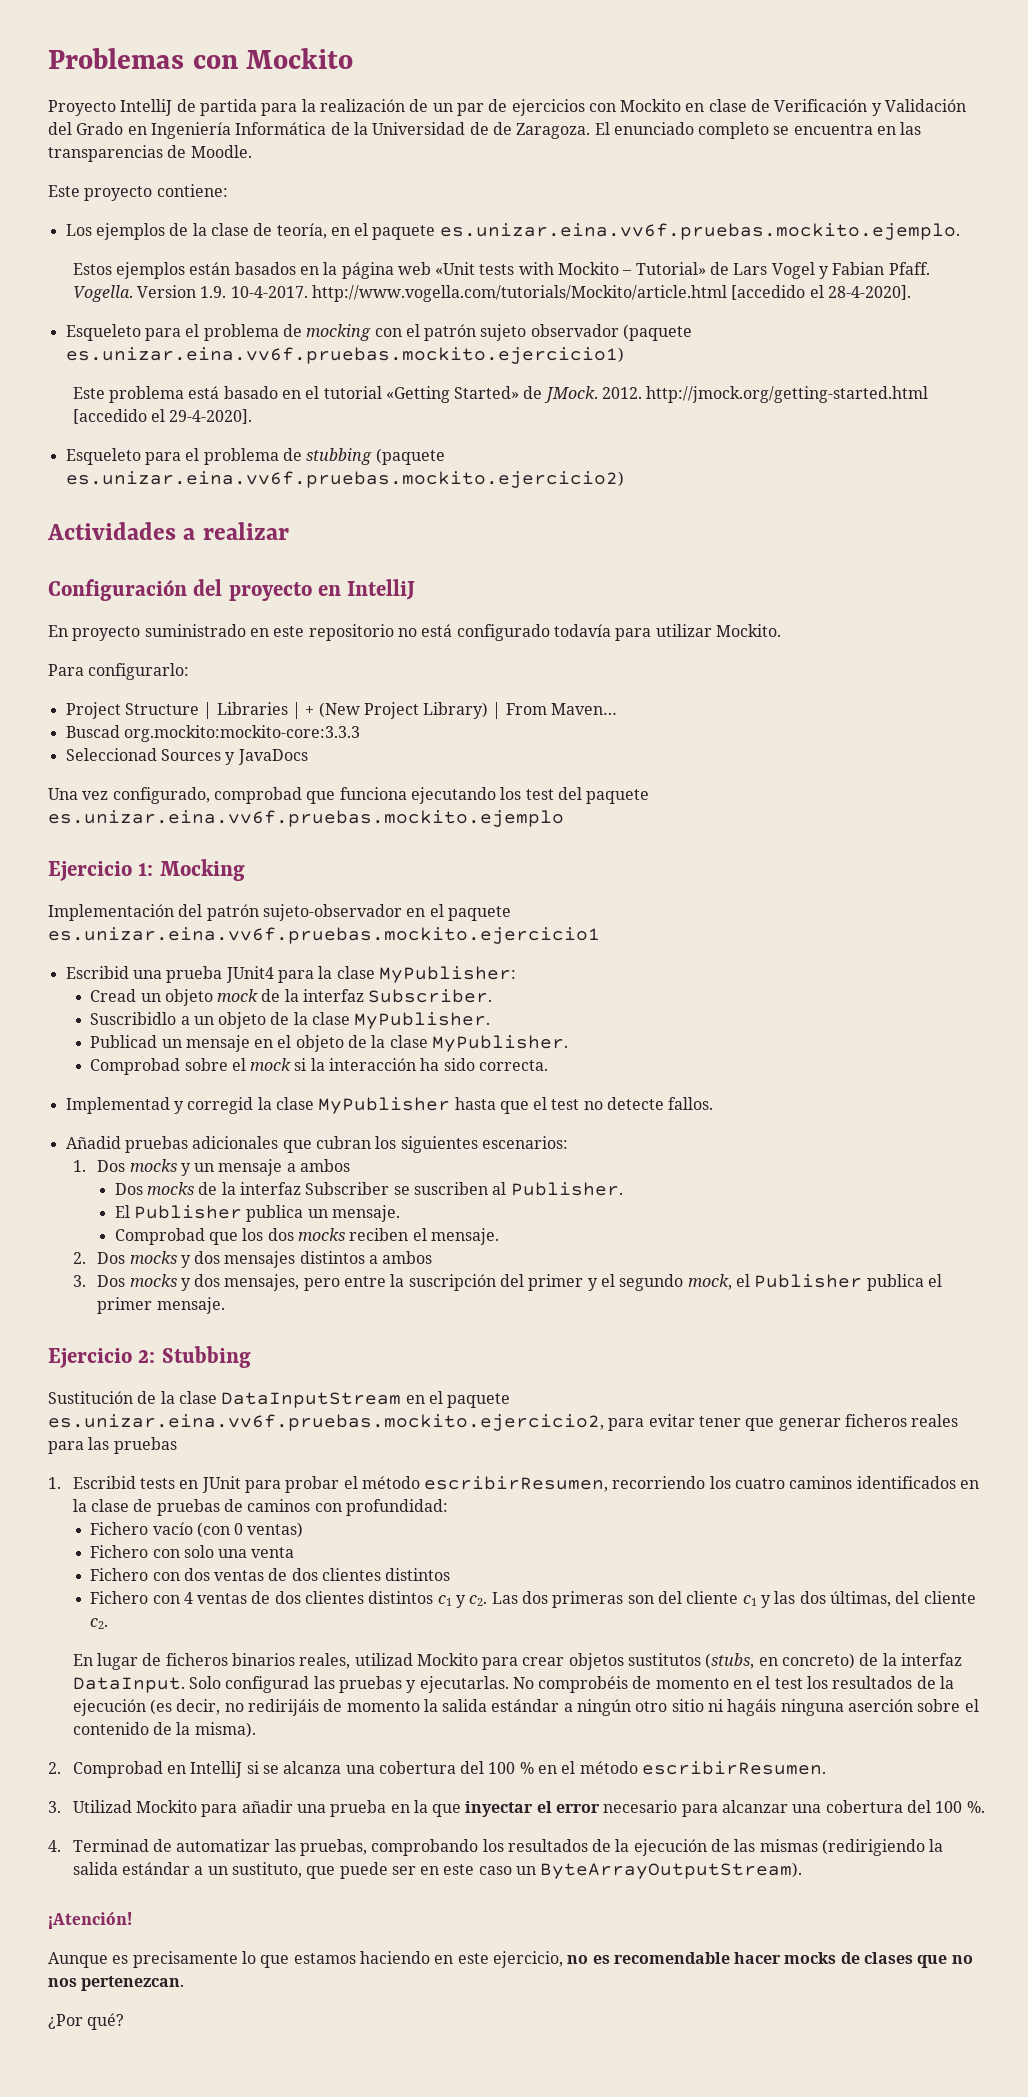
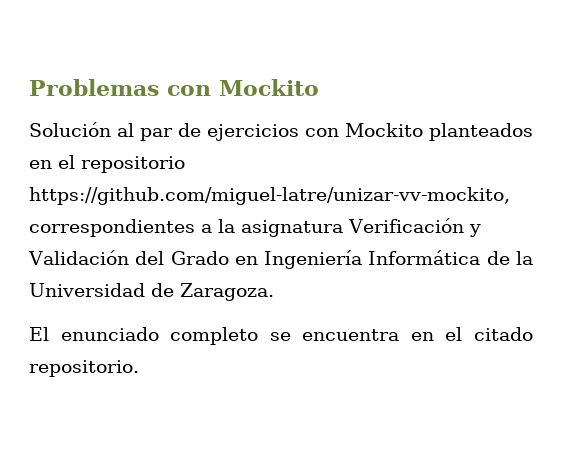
[48,99,453,116] Proyecto IntelliJ de partida para la realización de un -> [29,122,134,137] Solución al
[685,99,771,112] en clase de -> [429,123,533,141] [29,155,185,173] [29,187,510,205] [29,219,343,237] planteados en el repositorio https://github.com/miguel-latre/unizar-vv-mockito, correspondientes a la asignatura
[492,122,512,135] de -> (174, 290) none
(591, 131) none -> (274, 292) //
[900,122,922,135] [48,145,252,162] [48,184,228,201] [65,223,960,240] [72,262,930,279] [72,285,911,302] [65,324,693,341] [65,347,624,364] [72,386,929,403] [72,409,253,424] [65,448,445,465] [65,471,624,488] [47,522,289,540] [48,579,416,601] [48,624,781,641] [48,663,190,680] [65,702,618,719] [65,725,360,742] [65,748,308,765] [48,787,650,804] [48,810,564,827] [48,859,245,881] [48,904,511,921] [48,927,600,944] [65,966,516,983] [90,989,493,1006] [90,1012,491,1029] [90,1035,569,1052] [90,1058,549,1075] [65,1097,714,1114] [65,1136,568,1153] [72,1159,351,1176] [114,1182,623,1196] [114,1205,401,1222] [114,1228,500,1245] [72,1251,433,1268] [72,1274,942,1291] [97,1297,225,1314] [48,1346,251,1368] [48,1391,511,1408] [48,1414,959,1431] [48,1437,177,1454] [48,1476,980,1493] [72,1499,448,1516] [90,1522,304,1538] [90,1545,295,1558] [90,1568,451,1581] [90,1591,976,1608] [90,1618,109,1629] [72,1653,963,1670] [72,1676,955,1693] [72,1699,979,1716] [72,1722,256,1738] [48,1761,827,1778] [48,1800,985,1817] [48,1839,944,1856] [72,1862,803,1879] [48,1911,132,1929] [48,1951,973,1968] [48,1976,185,1991] [48,2013,125,2030] las transparencias de Moodle. // Este proyecto contiene: // Los ejemplos de la clase de teoría, en el paquete es.unizar.eina.vv6f.pruebas.mockito.ejemplo. // Estos ejemplos están basados en la página web «Unit tests with Mockito – Tutorial» de Lars Vogel y Fabian Pfaff. Vogella. Version 1.9. 10-4-2017. http://www.vogella.com/tutorials/Mockito/article.html [accedido el 28-4-2020]. // Esqueleto para el problema de mocking con el patrón sujeto observador (paquete es.unizar.eina.vv6f.pruebas.mockito.ejercicio1) // Este problema está basado en el tutorial «Getting Started» de JMock. 2012. http://jmock.org/getting-started.html [accedido el 29-4-2020]. // Esqueleto para el problema de stubbing (paquete es.unizar.eina.vv6f.pruebas.mockito.ejercicio2) // Actividades a realizar // Configuración del proyecto en IntelliJ // En proyecto suministrado en este repositorio no está configurado todavía para utilizar Mockito. // Para configurarlo: // Project Structure | Libraries | + (New Project Library) | From Maven… // Buscad org.mockito:mockito-core:3.3.3 // Seleccionad Sources y JavaDocs // Una vez configurado, comprobad que funciona ejecutando los test del paquete es.unizar.eina.vv6f.pruebas.mockito.ejemplo // Ejercicio 1: Mocking // Implementación del patrón sujeto-observador en el paquete es.unizar.eina.vv6f.pruebas.mockito.ejercicio1 // Escribid una prueba JUnit4 para la clase MyPublisher: // Cread un objeto mock de la interfaz Subscriber. // Suscribidlo a un objeto de la clase MyPublisher. // Publicad un mensaje en el objeto de la clase MyPublisher. // Comprobad sobre el mock si la interacción ha sido correcta. // Implementad y corregid la clase MyPublisher hasta que el test no detecte fallos. // Añadid pruebas adicionales que cubran los siguientes escenarios: // 1. Dos mocks y un mensaje a ambos // Dos mocks de la interfaz Subscriber se suscriben al Publisher. // El Publisher publica un mensaje. // Comprobad que los dos mocks reciben el mensaje. // 2. Dos mocks y dos mensajes distintos a ambos // 3. Dos mocks y dos mensajes, pero entre la suscripción del primer y el segundo mock, el Publisher publica el primer mensaje. // Ejercicio 2: Stubbing // Sustitución de la clase DataInputStream en el paquete es.unizar.eina.vv6f.pruebas.mockito.ejercicio2, para evitar tener que generar ficheros reales para las pruebas // 1. Escribid tests en JUnit para probar el método escribirResumen, recorriendo los cuatro caminos identificados en la clase de pruebas de caminos con profundidad: // Fichero vacío (con 0 ventas) // Fichero con solo una venta // Fichero con dos ventas de dos clientes distintos // Fichero con 4 ventas de dos clientes distintos c1 y c2. Las dos primeras son del cliente c1 y las dos últimas, del cliente c2. // En lugar de ficheros binarios reales, utilizad Mockito para crear objetos sustitutos (stubs, en concreto) de la interfaz DataInput. Solo configurad las pruebas y ejecutarlas. No comprobéis de momento en el test los resultados de la ejecución (es decir, no redirijáis de momento la salida estándar a ningún otro sitio ni hagáis ninguna aserción sobre el contenido de la misma). // 2. Comprobad en IntelliJ si se alcanza una cobertura del 100 % en el método escribirResumen. // 3. Utilizad Mockito para añadir una prueba en la que inyectar el error necesario para alcanzar una cobertura del 100 %. // 4. Terminad de automatizar las pruebas, comprobando los resultados de la ejecución de las mismas (redirigiendo la salida estándar a un sustituto, que puede ser en este caso un ByteArrayOutputStream). // ¡Atención! // Aunque es precisamente lo que estamos haciendo en este ejercicio, no es recomendable hacer mocks de clases que no nos pertenezcan. // ¿Por qué? -> [445,327,533,341] [29,360,139,377] el citado repositorio.

